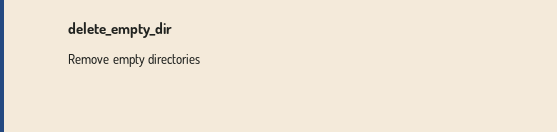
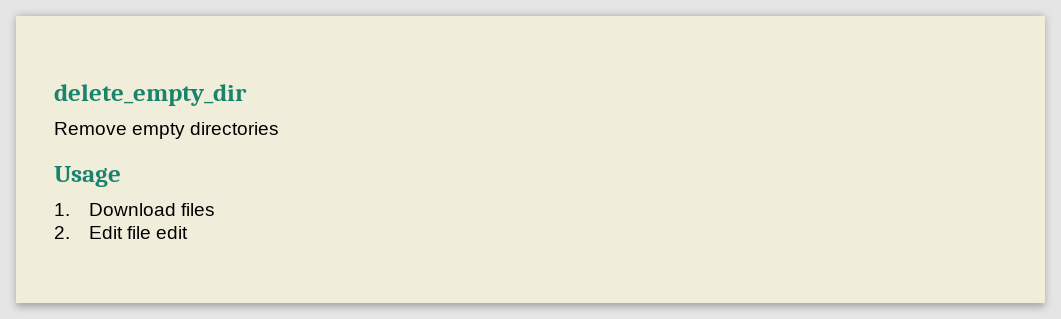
(201, 59) none -> [54,166,121,187] [54,203,216,216] [54,226,189,239] // Usage // 1. Download files // 2. Edit file edit

